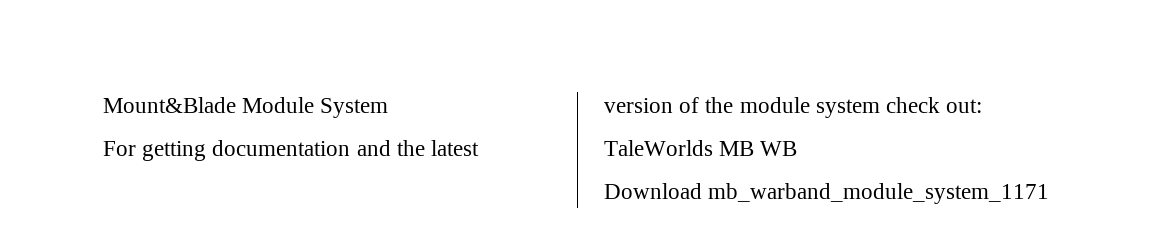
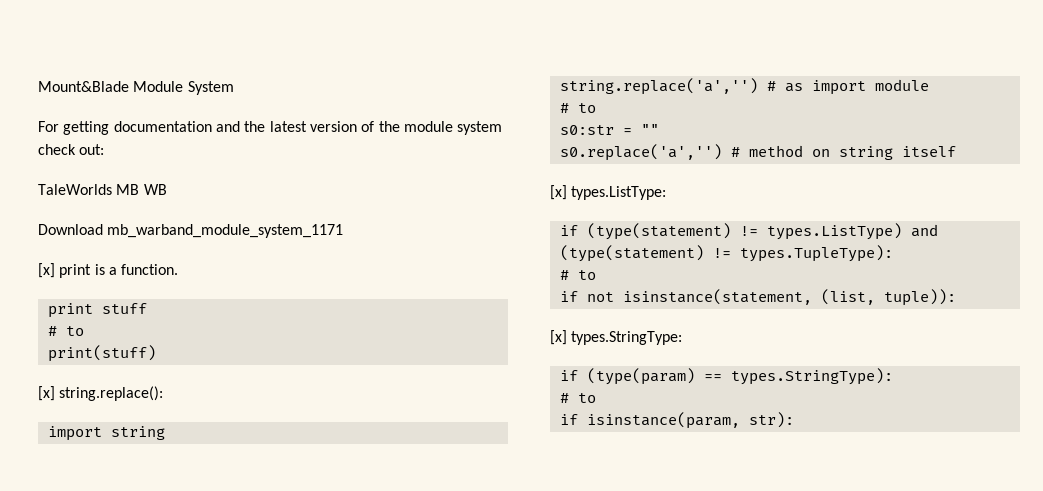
(1050, 193) none -> [38,263,179,278] [47,303,147,318] [47,326,84,336] [47,345,156,362] [38,386,164,401] [47,426,165,441] [559,78,929,95] [559,103,596,113] [559,124,659,135] [559,144,956,161] [550,185,667,200] [559,223,938,240] [559,245,893,262] [559,270,596,280] [559,289,956,306] [550,330,683,345] [559,368,893,385] [559,393,596,403] [559,412,794,429] // [x] print is a function. // print stuff // # to // print(stuff) // [x] string.replace(): // import string // string.replace('a','') # as import module // # to // s0:str = "" // s0.replace('a','') # method on string itself // [x] types.ListType: // if (type(statement) != types.ListType) and (type(statement) != types.TupleType): // # to // if not isinstance(statement, (list, tuple)): // [x] types.StringType: // if (type(param) == types.StringType): // # to // if isinstance(param, str):

